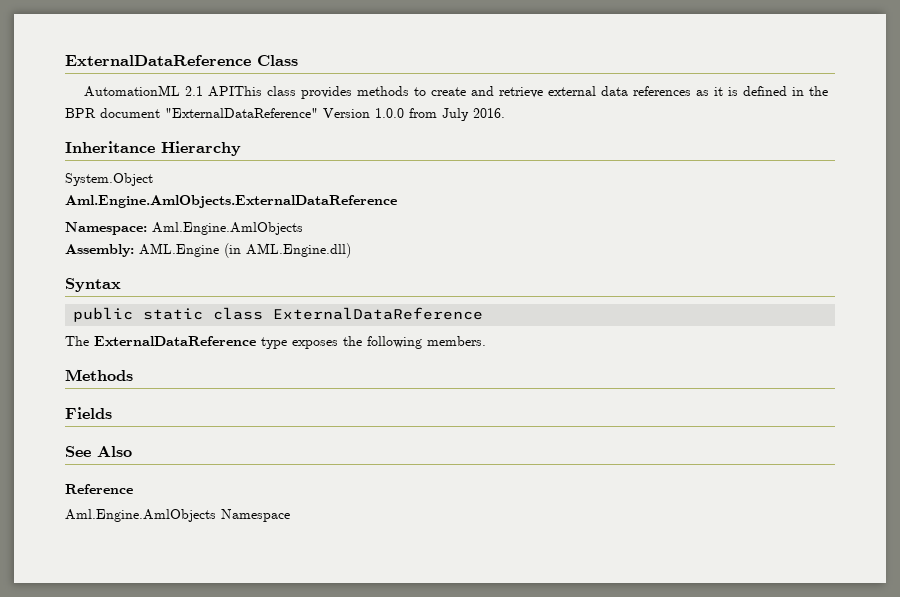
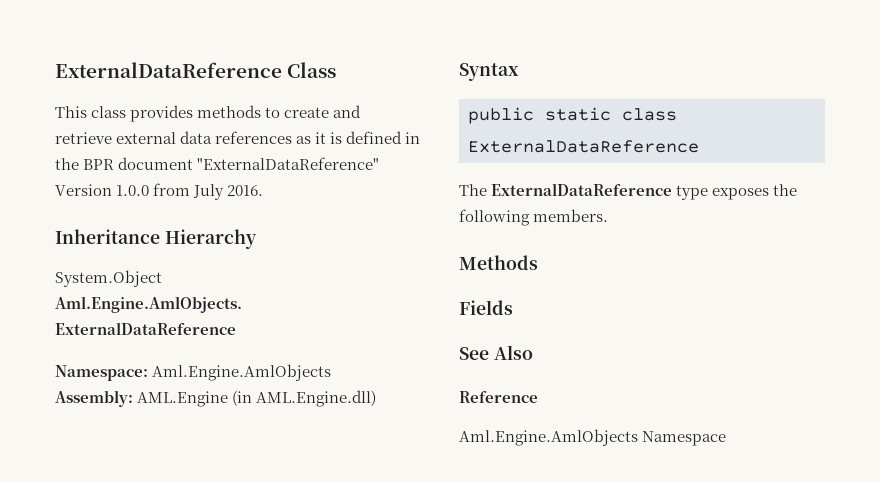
[84,85,263,97] AutomationML 2.1 APIThis -> [55,106,87,118] This

